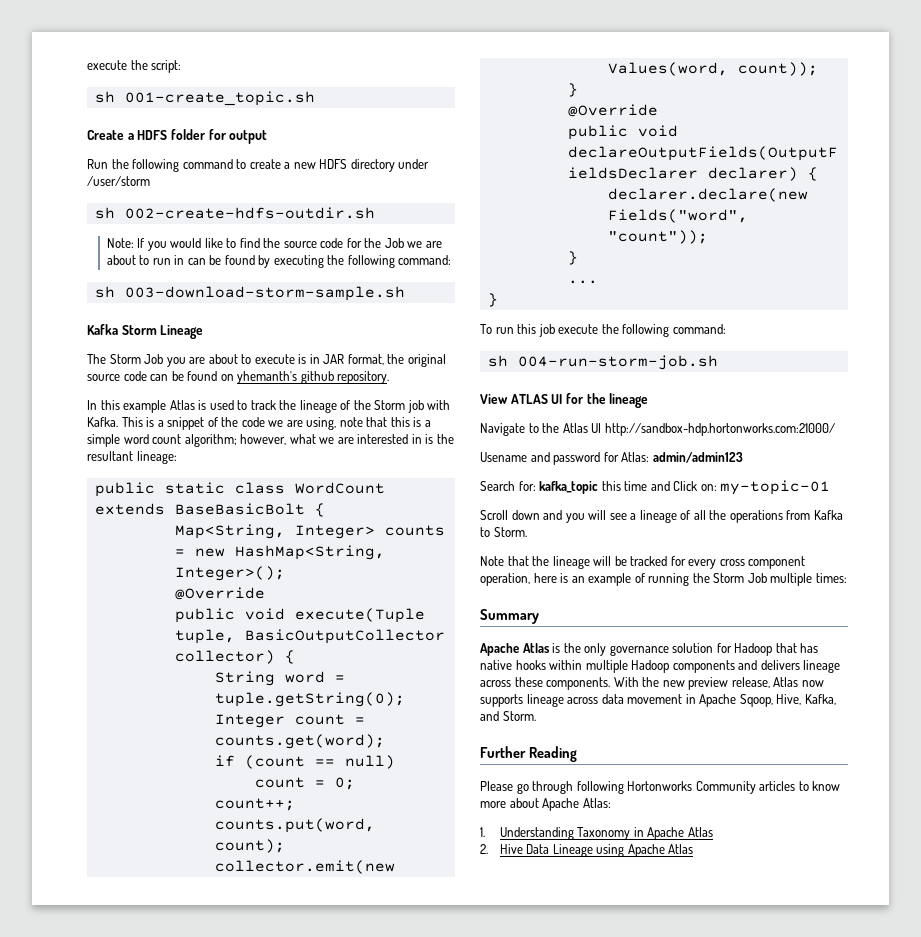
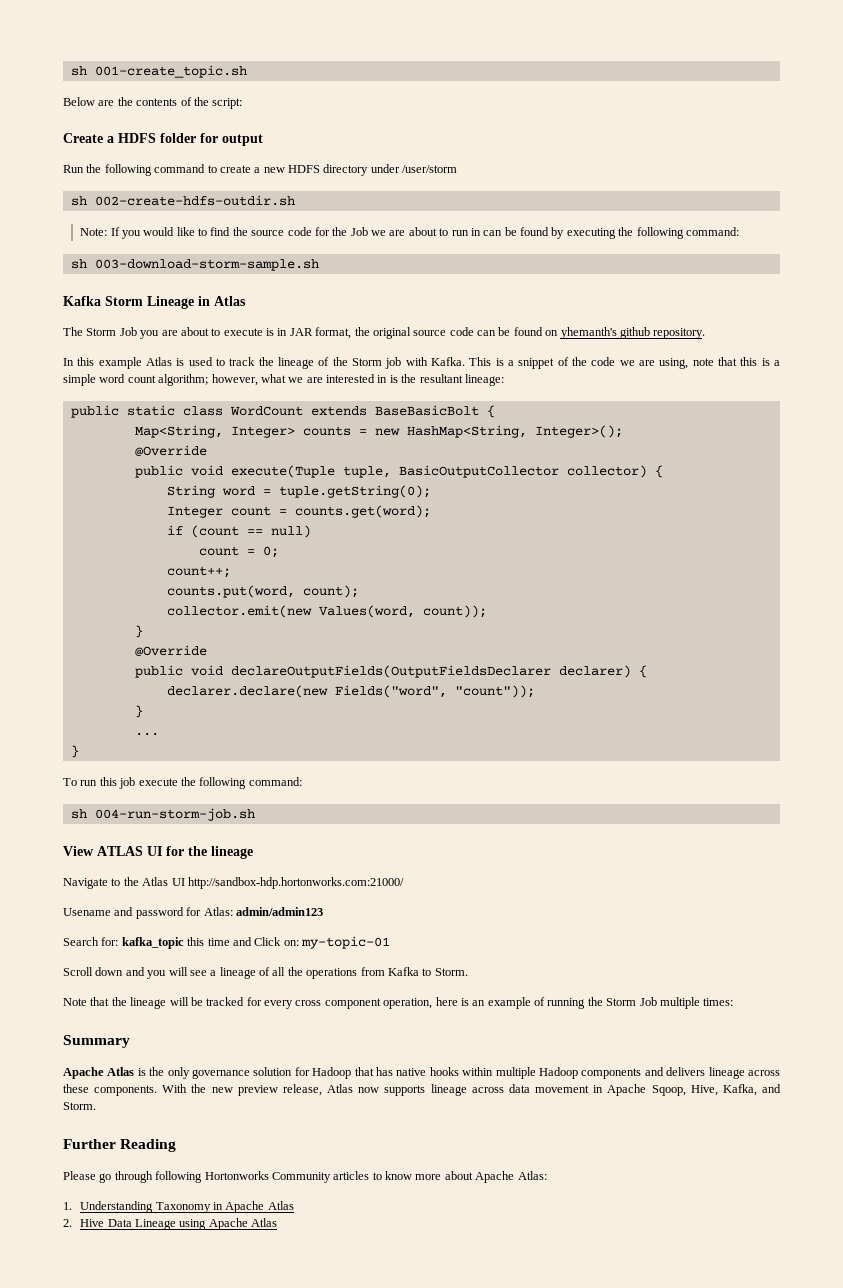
[87,60,127,70] execute -> [70,65,247,78] [63,97,192,106] sh 001-create_topic.sh // Below are the contents of
[94,91,315,106] // sh 001-create_topic.sh -> (243, 103) none
(204, 332) none -> [198,296,246,306] in Atlas

